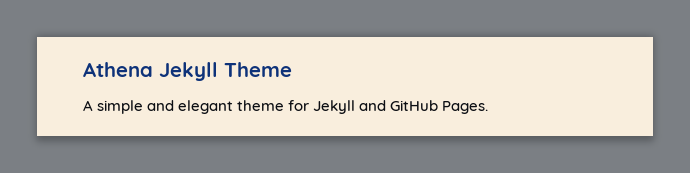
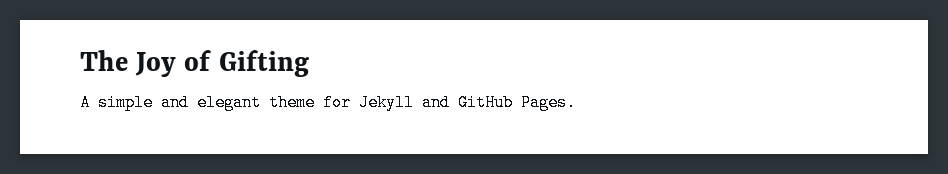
[83,62,292,81] Athena Jekyll Theme -> [80,50,309,77] The Joy of Gifting

